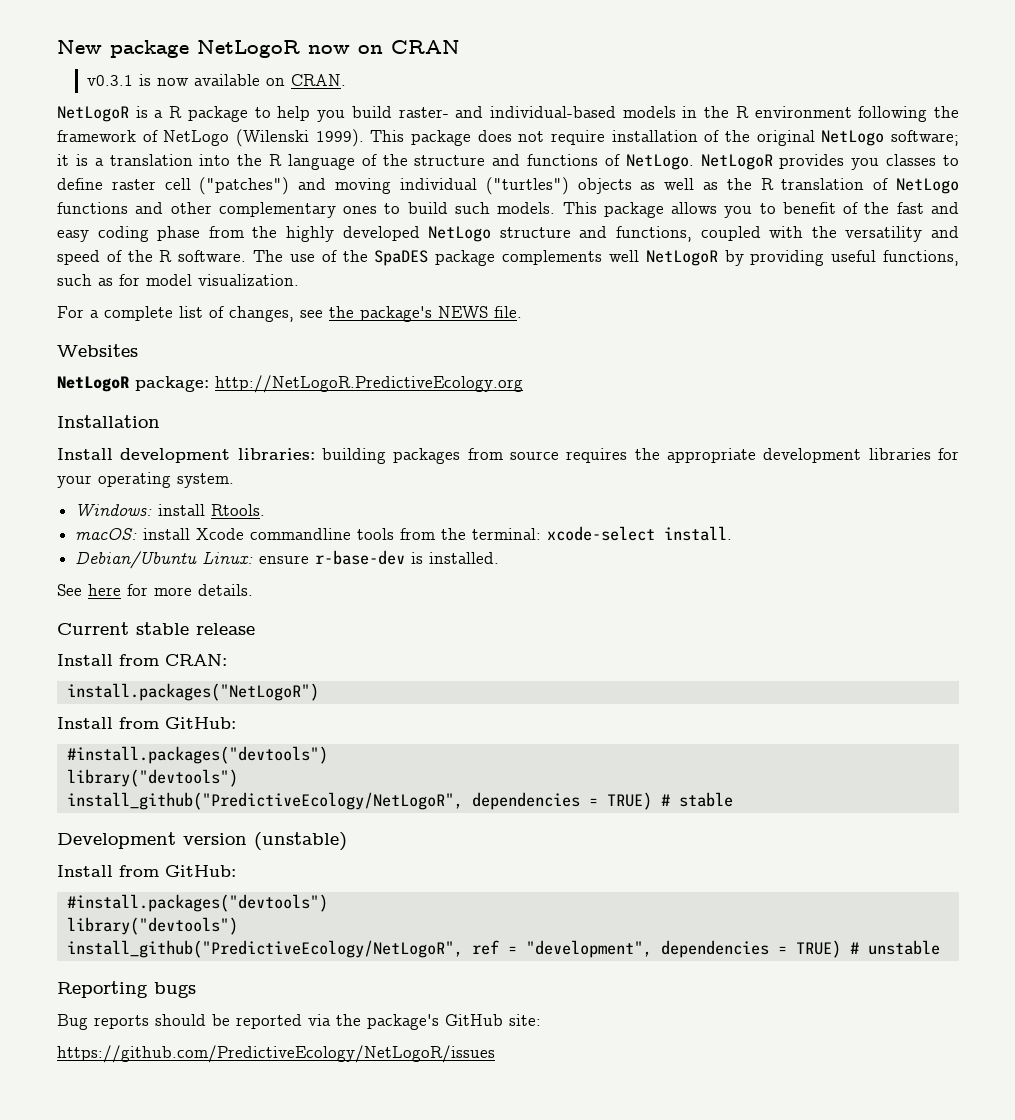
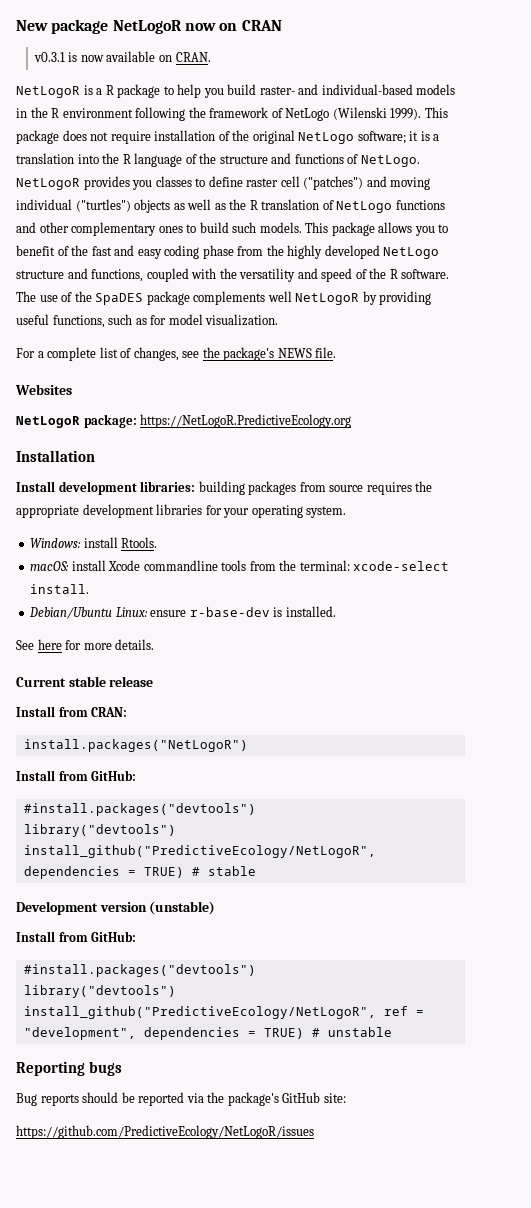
[215,375,523,393] http://NetLogoR.PredictiveEcology.org -> [140,414,352,428] https://NetLogoR.PredictiveEcology.org

